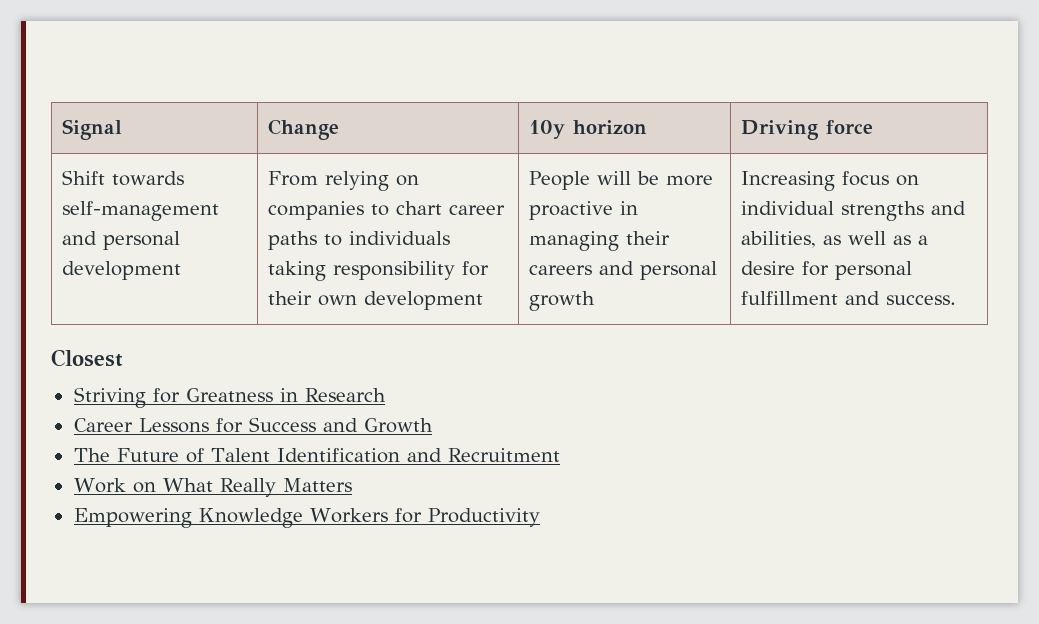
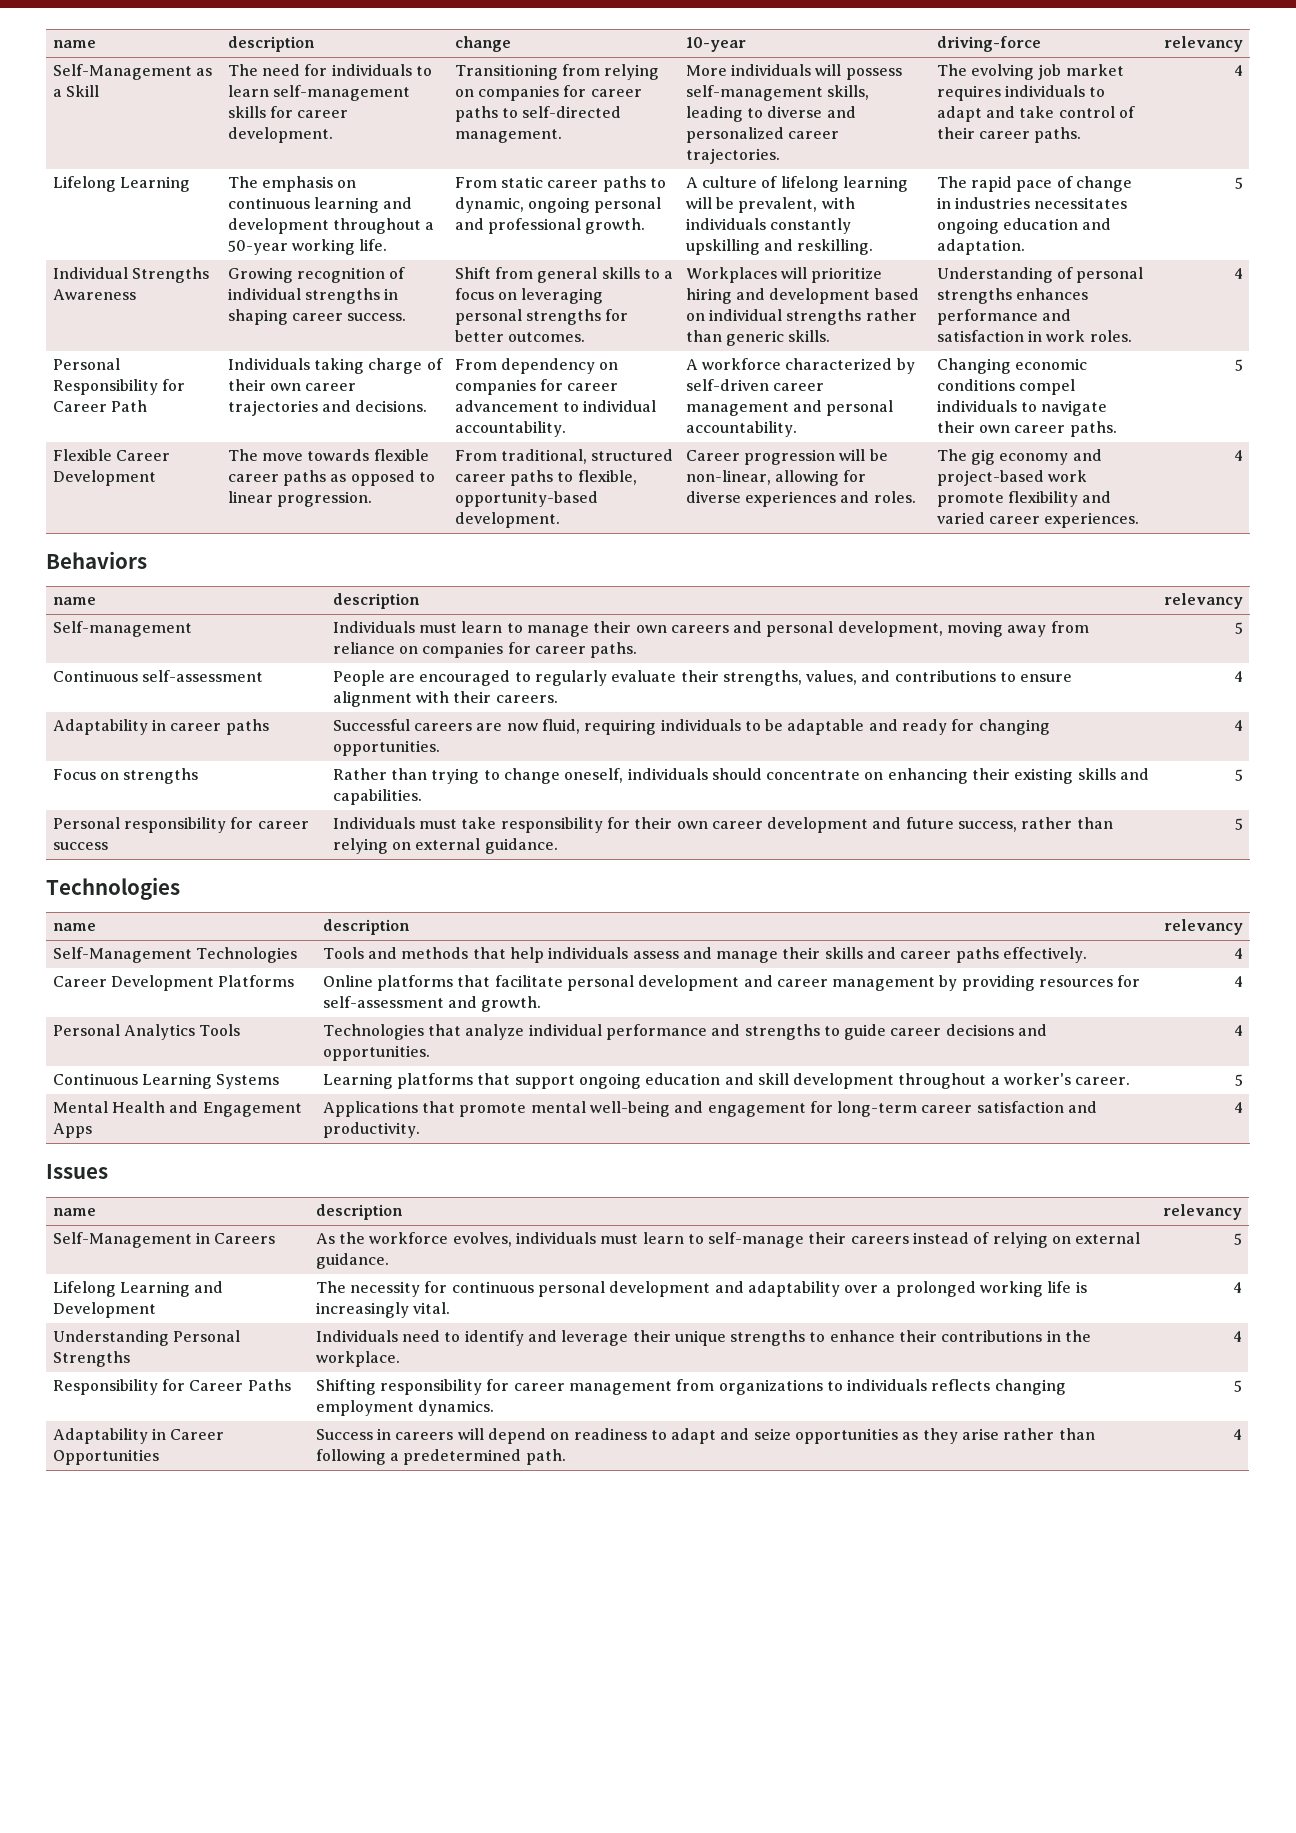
[61,119,122,140] [267,119,339,140] [528,120,647,139] [740,120,873,140] [61,170,184,186] [61,201,219,221] [61,231,180,250] [61,261,181,280] [267,171,318,186] Signal | Change | 10y horizon | Driving force // Shift towards self-management and personal development | From -> [52,40,96,48] [227,36,315,52] [454,36,511,52] [685,37,746,52] [936,36,1041,52] [1164,36,1244,52] [52,64,212,80] [52,85,99,97] [227,64,432,76] [227,85,410,101] [227,106,349,118] [227,127,333,143] [454,64,600,80] name | description | change | 10-year | driving-force | relevancy // Self-Management as a Skill | The need for individuals to learn self-management skills for career development. | Transitioning from
[370,201,505,216] [267,231,450,250] [267,261,326,281] to chart career paths to individuals taking -> [563,85,642,97] [454,106,622,122] [454,129,562,143] [685,64,902,80] [685,85,869,101] [685,106,856,122] [685,127,839,143] [685,148,780,164] [936,64,1124,80] [936,85,1106,101] [936,106,1135,122] [936,127,1082,143] [1234,65,1244,76] [52,176,190,192] [227,176,357,192] [227,197,413,213] [227,218,435,234] [227,239,388,255] [454,176,666,192] [454,197,662,213] [454,218,646,234] [685,176,908,192] [685,197,855,213] [685,218,851,234] [685,239,874,255] [936,176,1132,192] [936,197,1128,209] [936,218,1112,234] [936,239,1025,255] [1235,177,1244,189] [52,267,209,283] [52,289,136,300] [227,267,406,283] [227,288,399,304] [227,309,407,325] [454,267,674,283] [454,288,604,304] [454,309,629,325] [454,330,585,342] [685,267,883,283] [685,288,919,304] [685,309,917,325] [685,330,831,346] [936,267,1144,283] [936,288,1088,304] [936,309,1071,325] [936,330,1132,342] [1234,268,1244,279] [52,358,120,370] [52,379,185,395] [52,400,147,412] [227,358,443,374] [227,379,357,391] [227,400,428,416] [454,358,619,374] [454,379,619,395] [454,400,657,412] [454,421,566,437] [685,358,915,374] [685,379,824,391] [685,400,894,416] [685,421,797,437] [936,358,1087,374] [936,379,1075,395] [936,400,1108,416] [936,421,1117,437] [1235,359,1244,371] [52,449,170,461] [52,470,156,486] [227,449,429,461] [227,470,435,486] [227,491,372,507] [454,449,674,464] [454,470,637,486] [454,491,598,507] [454,512,560,528] [685,449,888,465] [685,470,867,486] [685,491,916,507] [936,449,1102,465] [936,470,1087,486] [936,491,1112,507] [936,512,1140,528] [1234,450,1244,461] [46,551,147,569] [52,597,96,605] [332,593,420,609] [1164,593,1244,609] [52,621,192,637] [332,621,1089,637] [332,642,638,658] [1235,622,1244,634] [52,670,263,682] [332,670,1073,686] [332,691,558,707] [1234,671,1244,682] [52,719,269,735] [332,719,1050,735] [332,740,440,756] [1234,720,1244,731] [52,768,199,784] [332,768,1150,784] [332,789,422,805] [1235,769,1244,781] [52,817,309,833] [52,842,108,850] [332,817,497,829] for career paths to self-directed management. | More individuals will possess self-management skills, leading to diverse and personalized career trajectories. | The evolving job market requires individuals to adapt and take control of their career paths. | 4 // Lifelong Learning | The emphasis on continuous learning and development throughout a 50-year working life. | From static career paths to dynamic, ongoing personal and professional growth. | A culture of lifelong learning will be prevalent, with individuals constantly upskilling and reskilling. | The rapid pace of change in industries necessitates ongoing education and adaptation. | 5 // Individual Strengths Awareness | Growing recognition of individual strengths in shaping career success. | Shift from general skills to a focus on leveraging personal strengths for better outcomes. | Workplaces will prioritize hiring and development based on individual strengths rather than generic skills. | Understanding of personal strengths enhances performance and satisfaction in work roles. | 4 // Personal Responsibility for Career Path | Individuals taking charge of their own career trajectories and decisions. | From dependency on companies for career advancement to individual accountability. | A workforce characterized by self-driven career management and personal accountability. | Changing economic conditions compel individuals to navigate their own career paths. | 5 // Flexible Career Development | The move towards flexible career paths as opposed to linear progression. | From traditional, structured career paths to flexible, opportunity-based development. | Career progression will be non-linear, allowing for diverse experiences and roles. | The gig economy and project-based work promote flexibility and varied career experiences. | 4 // Behaviors // name | description | relevancy // Self-management | Individuals must learn to manage their own careers and personal development, moving away from reliance on companies for career paths. | 5 // Continuous self-assessment | People are encouraged to regularly evaluate their strengths, values, and contributions to ensure alignment with their careers. | 4 // Adaptability in career paths | Successful careers are now fluid, requiring individuals to be adaptable and ready for changing opportunities. | 4 // Focus on strengths | Rather than trying to change oneself, individuals should concentrate on enhancing their existing skills and capabilities. | 5 // Personal responsibility for career success | Individuals must take
[363,291,483,310] [528,171,713,190] [528,201,638,220] [528,231,670,251] [528,261,717,280] [528,291,595,311] [740,171,919,191] [740,201,966,221] [740,231,928,248] [740,261,912,280] [740,291,956,305] [51,349,123,367] [73,387,386,408] [73,417,433,433] [73,448,560,463] [73,478,352,497] [73,508,540,528] development | People will be more proactive in managing their careers and personal growth | Increasing focus on individual strengths and abilities, as well as a desire for personal fulfillment and success. // Closest // Striving for Greatness in Research // Career Lessons for Success and Growth // The Future of Talent Identification and Recruitment // Work on What Really Matters // Empowering Knowledge Workers for Productivity -> [711,817,1113,833] [332,838,558,854] [1235,818,1244,830] [46,877,180,900] [52,923,96,931] [322,919,410,935] [1164,919,1244,935] [52,947,297,963] [322,947,1088,963] [1234,948,1244,959] [52,975,295,991] [322,975,1141,991] [322,996,542,1012] [1234,976,1244,987] [52,1024,241,1040] [322,1024,1048,1040] [322,1045,430,1061] [1234,1025,1244,1036] [52,1073,280,1089] [322,1073,1131,1089] [1235,1074,1244,1086] [52,1101,302,1117] [52,1123,92,1138] [322,1101,1098,1117] [322,1122,420,1138] [1234,1102,1244,1113] [46,1164,108,1179] [52,1208,96,1216] [315,1204,403,1220] [1163,1204,1243,1220] [52,1232,276,1248] [315,1232,1141,1248] [315,1253,389,1269] [1234,1233,1243,1245] [52,1281,224,1297] [52,1302,156,1318] [315,1281,1087,1297] [315,1302,450,1318] [1233,1282,1243,1293] [52,1330,240,1346] [52,1351,130,1367] [315,1330,1092,1346] [315,1351,400,1367] [1233,1331,1243,1342] [52,1379,291,1395] [315,1379,1066,1395] [315,1400,494,1416] [1234,1380,1243,1392] [52,1428,225,1444] [52,1449,159,1465] [315,1428,1095,1444] [315,1449,566,1465] [1233,1429,1243,1440] career development and future success, rather than relying on external guidance. | 5 // Technologies // name | description | relevancy // Self-Management Technologies | Tools and methods that help individuals assess and manage their skills and career paths effectively. | 4 // Career Development Platforms | Online platforms that facilitate personal development and career management by providing resources for self-assessment and growth. | 4 // Personal Analytics Tools | Technologies that analyze individual performance and strengths to guide career decisions and opportunities. | 4 // Continuous Learning Systems | Learning platforms that support ongoing education and skill development throughout a worker's career. | 5 // Mental Health and Engagement Apps | Applications that promote mental well-being and engagement for long-term career satisfaction and productivity. | 4 // Issues // name | description | relevancy // Self-Management in Careers | As the workforce evolves, individuals must learn to self-manage their careers instead of relying on external guidance. | 5 // Lifelong Learning and Development | The necessity for continuous personal development and adaptability over a prolonged working life is increasingly vital. | 4 // Understanding Personal Strengths | Individuals need to identify and leverage their unique strengths to enhance their contributions in the workplace. | 4 // Responsibility for Career Paths | Shifting responsibility for career management from organizations to individuals reflects changing employment dynamics. | 5 // Adaptability in Career Opportunities | Success in careers will depend on readiness to adapt and seize opportunities as they arise rather than following a predetermined path. | 4

